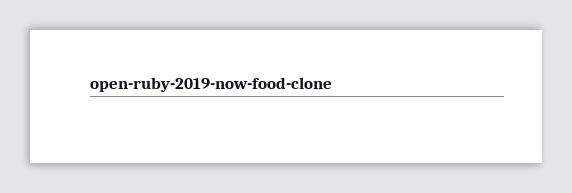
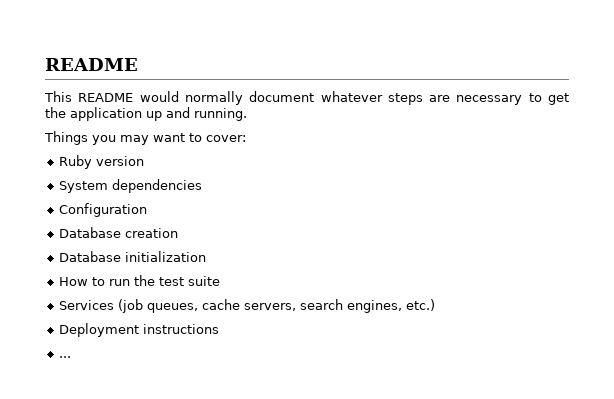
[90,77,332,92] open-ruby-2019-now-food-clone -> [45,58,138,71] [44,91,570,105] [45,107,247,121] [44,131,246,145] [58,155,144,169] [58,179,202,193] [58,203,147,217] [58,227,178,238] [58,251,206,262] [58,275,220,286] [58,299,435,313] [58,323,219,337] [58,356,71,358] README // This README would normally document whatever steps are necessary to get the application up and running. // Things you may want to cover: // Ruby version // System dependencies // Configuration // Database creation // Database initialization // How to run the test suite // Services (job queues, cache servers, search engines, etc.) // Deployment instructions // ...

